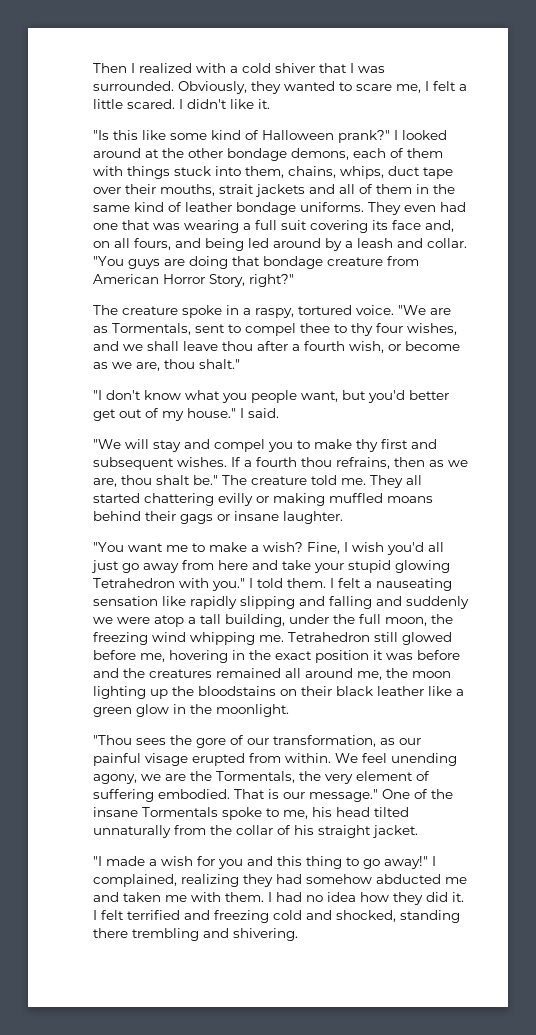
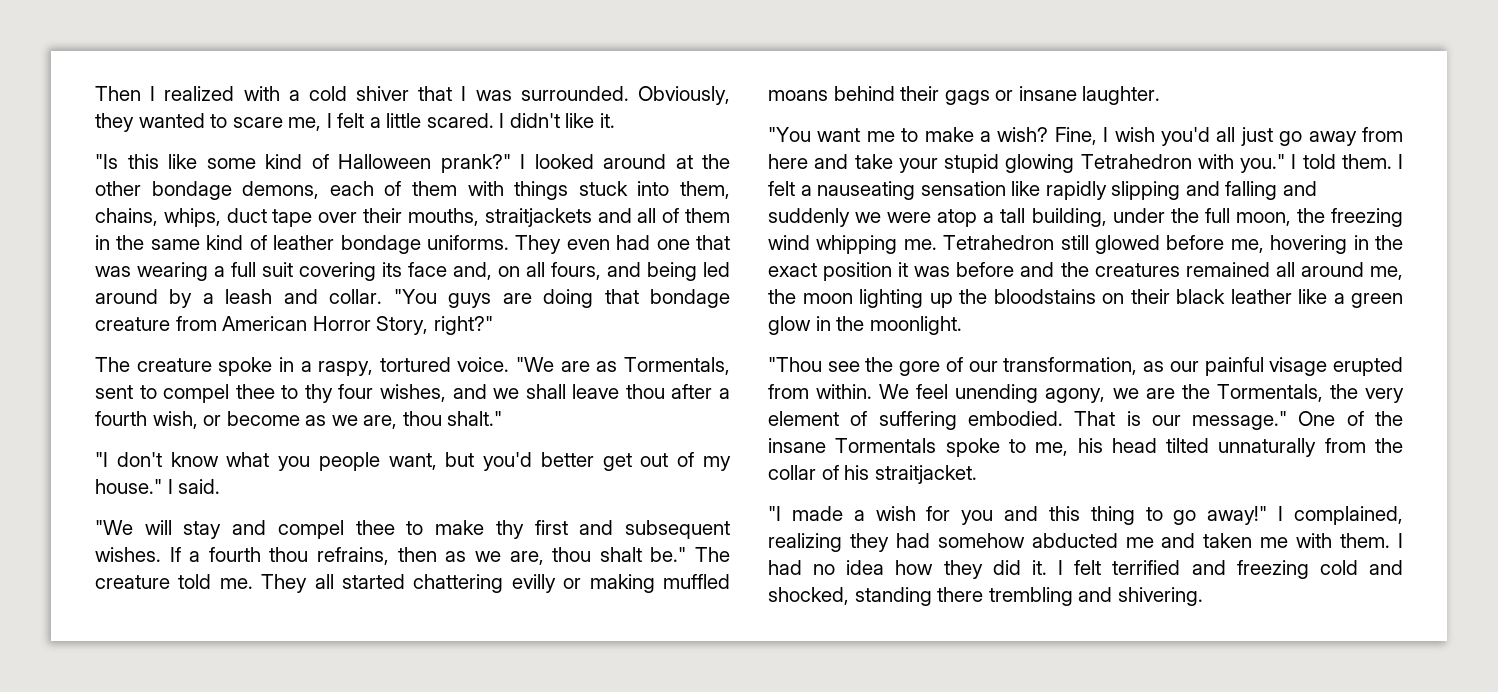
[219,184,305,197] strait jackets -> [484,208,592,227] straitjackets
[268,442,293,452] you -> [355,520,395,535] thee
[136,738,166,745] sees -> [827,361,860,372] see
[318,825,418,838] straight jacket. -> [874,465,977,484] straitjacket.

